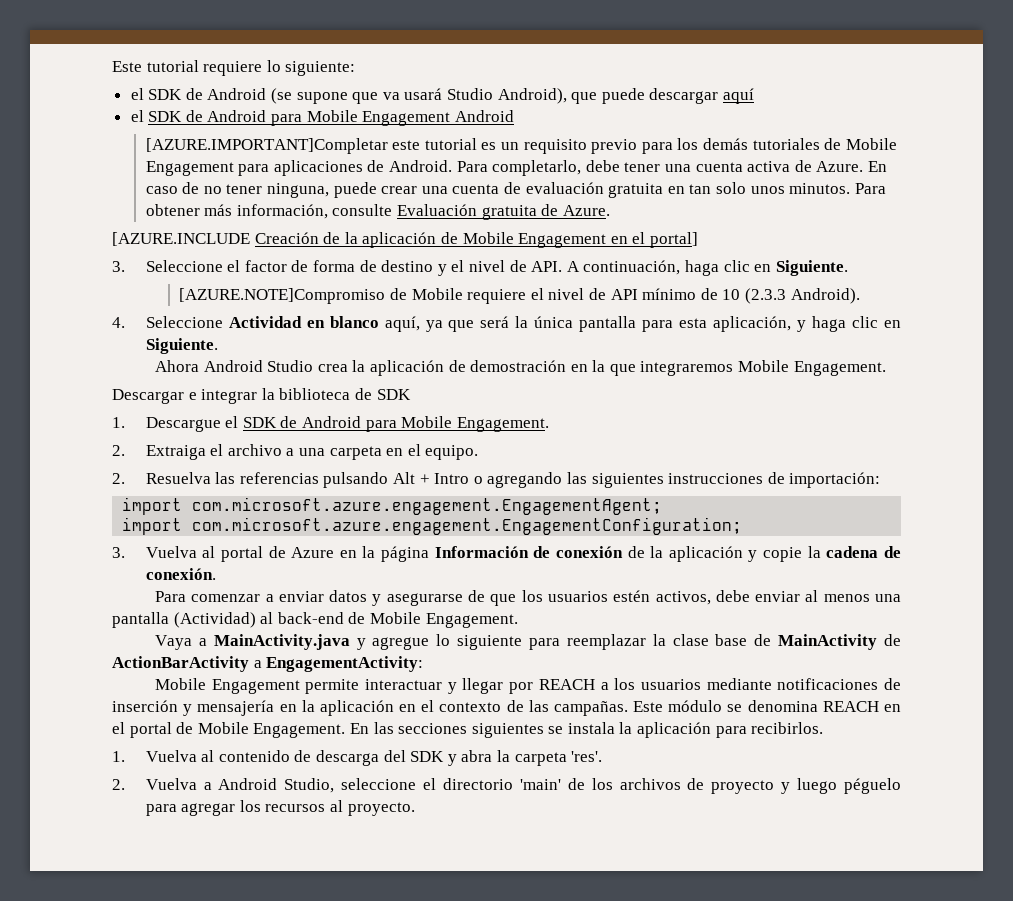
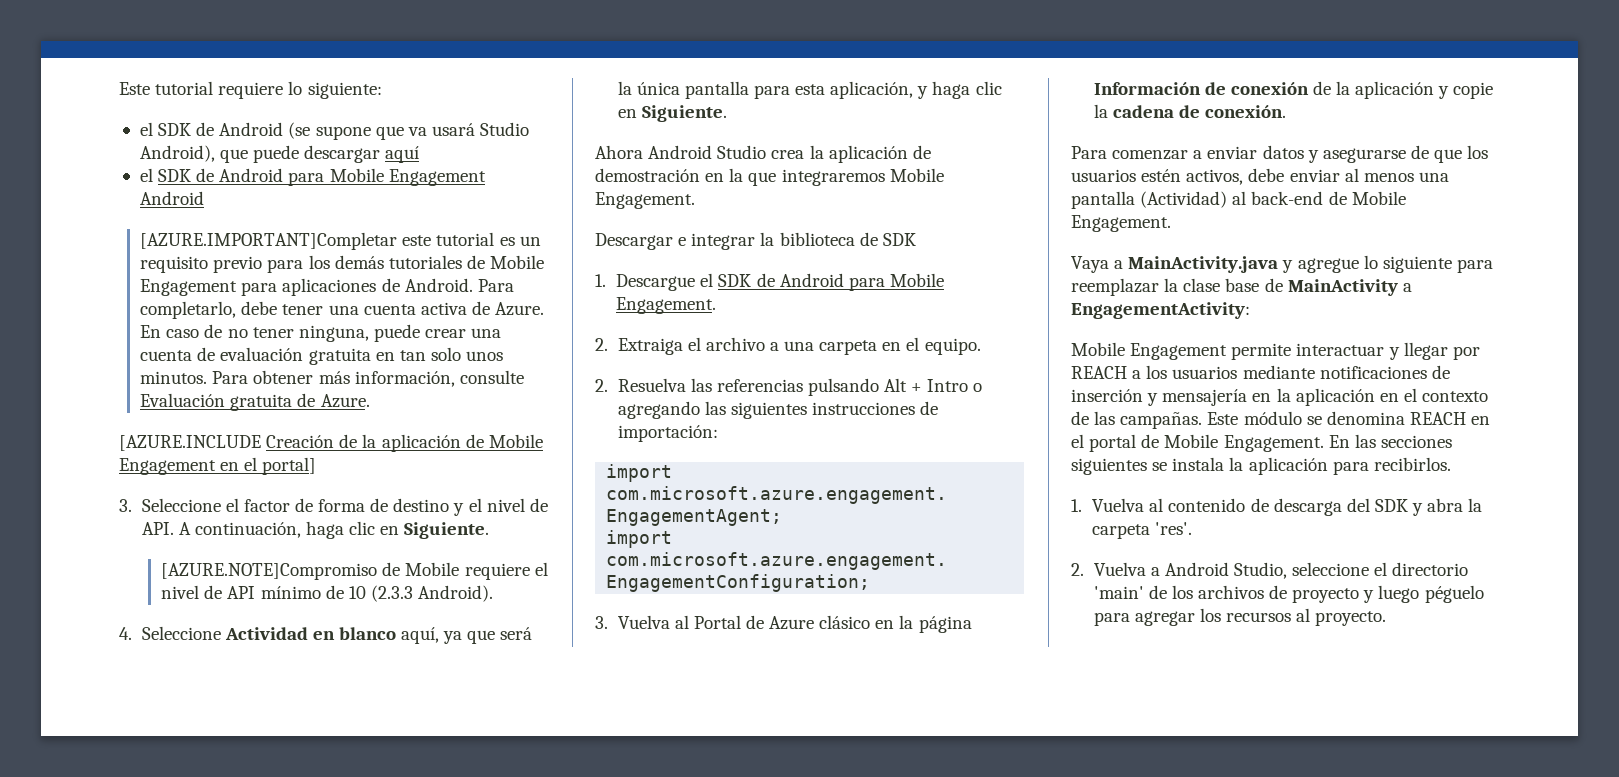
[220,546,263,562] portal -> [693,615,741,629] Portal
(335, 552) none -> [819,615,871,629] clásico
[884,634,901,646] [112,656,249,672] de ActionBarActivity -> (1398, 287) none

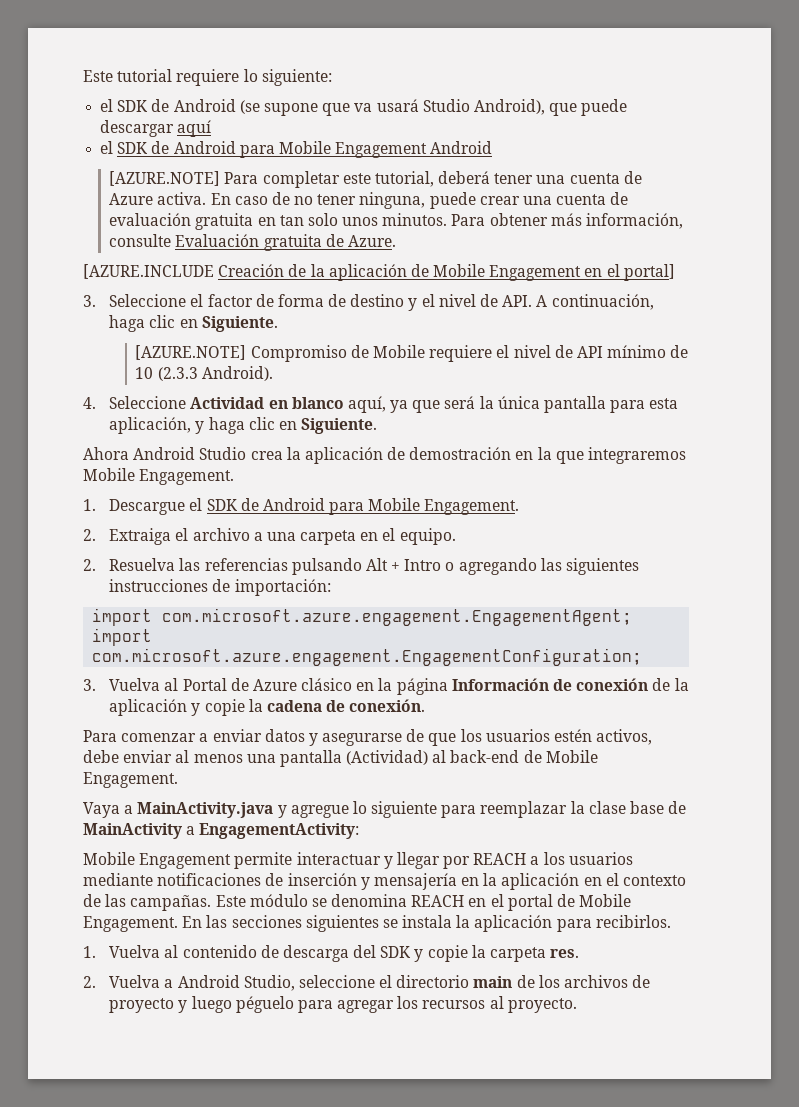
[140,232,541,250] [140,255,545,273] [140,278,514,296] [140,301,545,319] [AZURE.IMPORTANT]Completar este tutorial es un requisito previo para los demás tutoriales de Mobile Engagement para aplicaciones de Android. Para completarlo, debe tener una cuenta activa de Azure. -> [109,171,642,188] [109,192,207,205] [AZURE.NOTE] Para completar este tutorial, deberá tener una cuenta de Azure activa.
[161,563,378,580] [AZURE.NOTE]Compromiso -> [135,345,347,362] [AZURE.NOTE] Compromiso
[595,232,916,250] // Descargar e integrar la biblioteca de SDK -> (235, 477) none
[1427,498,1464,512] abra -> [427,945,468,962] copie
[1155,522,1193,535] 'res'. -> [550,949,580,958] res.
[1093,586,1144,599] 'main' -> [473,976,513,988] main

